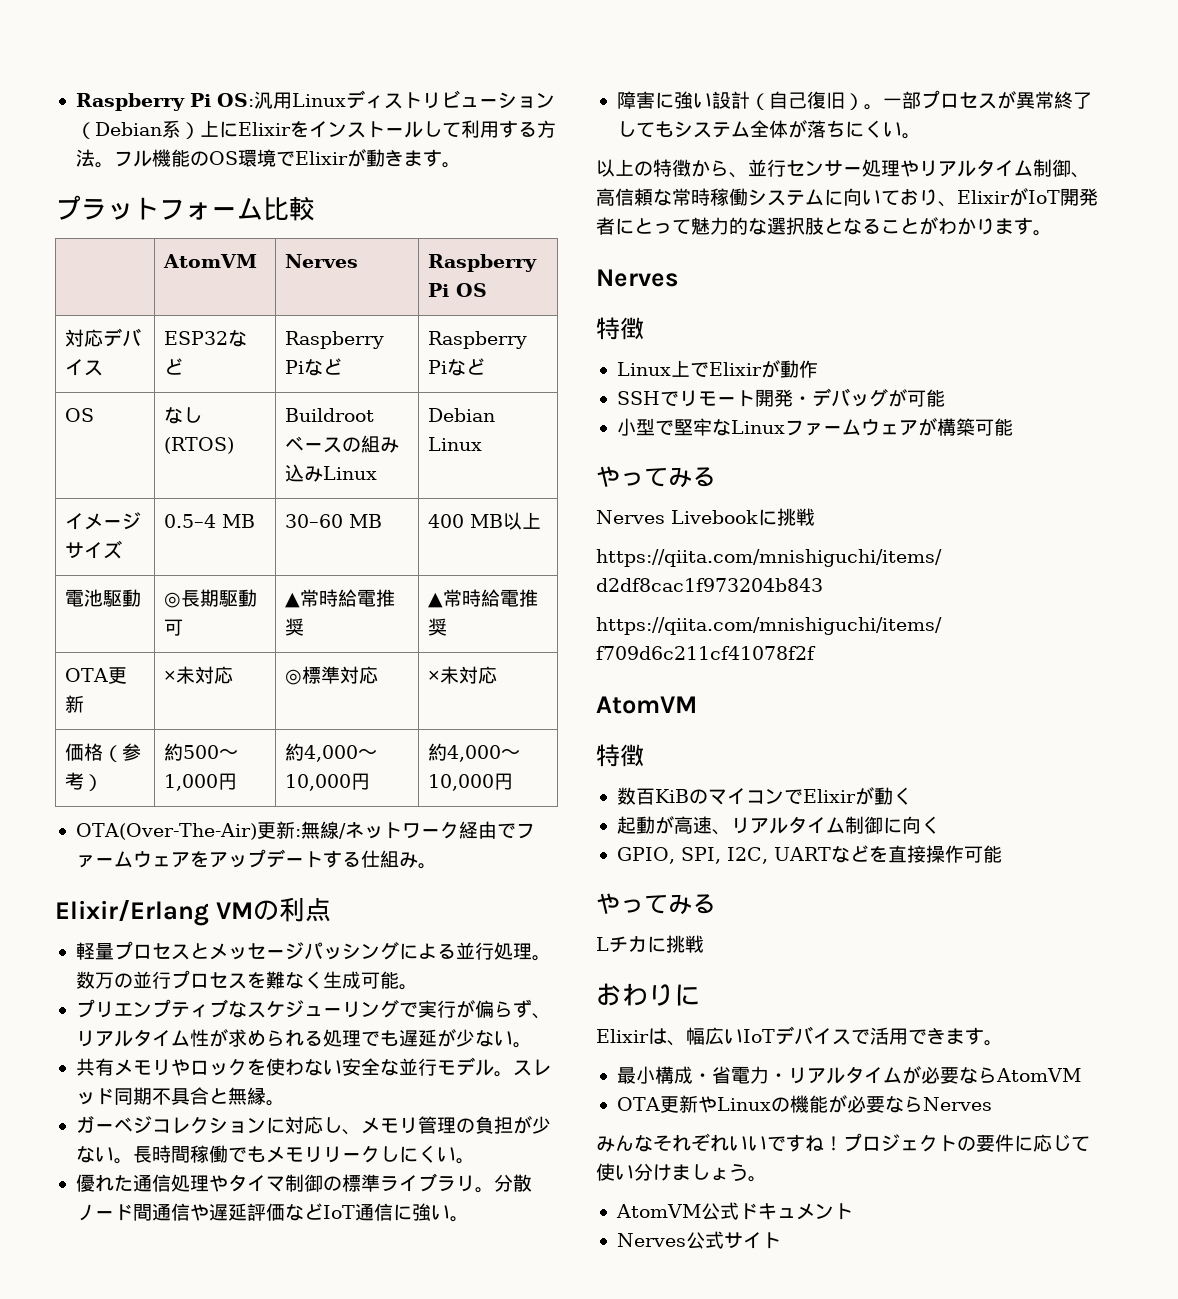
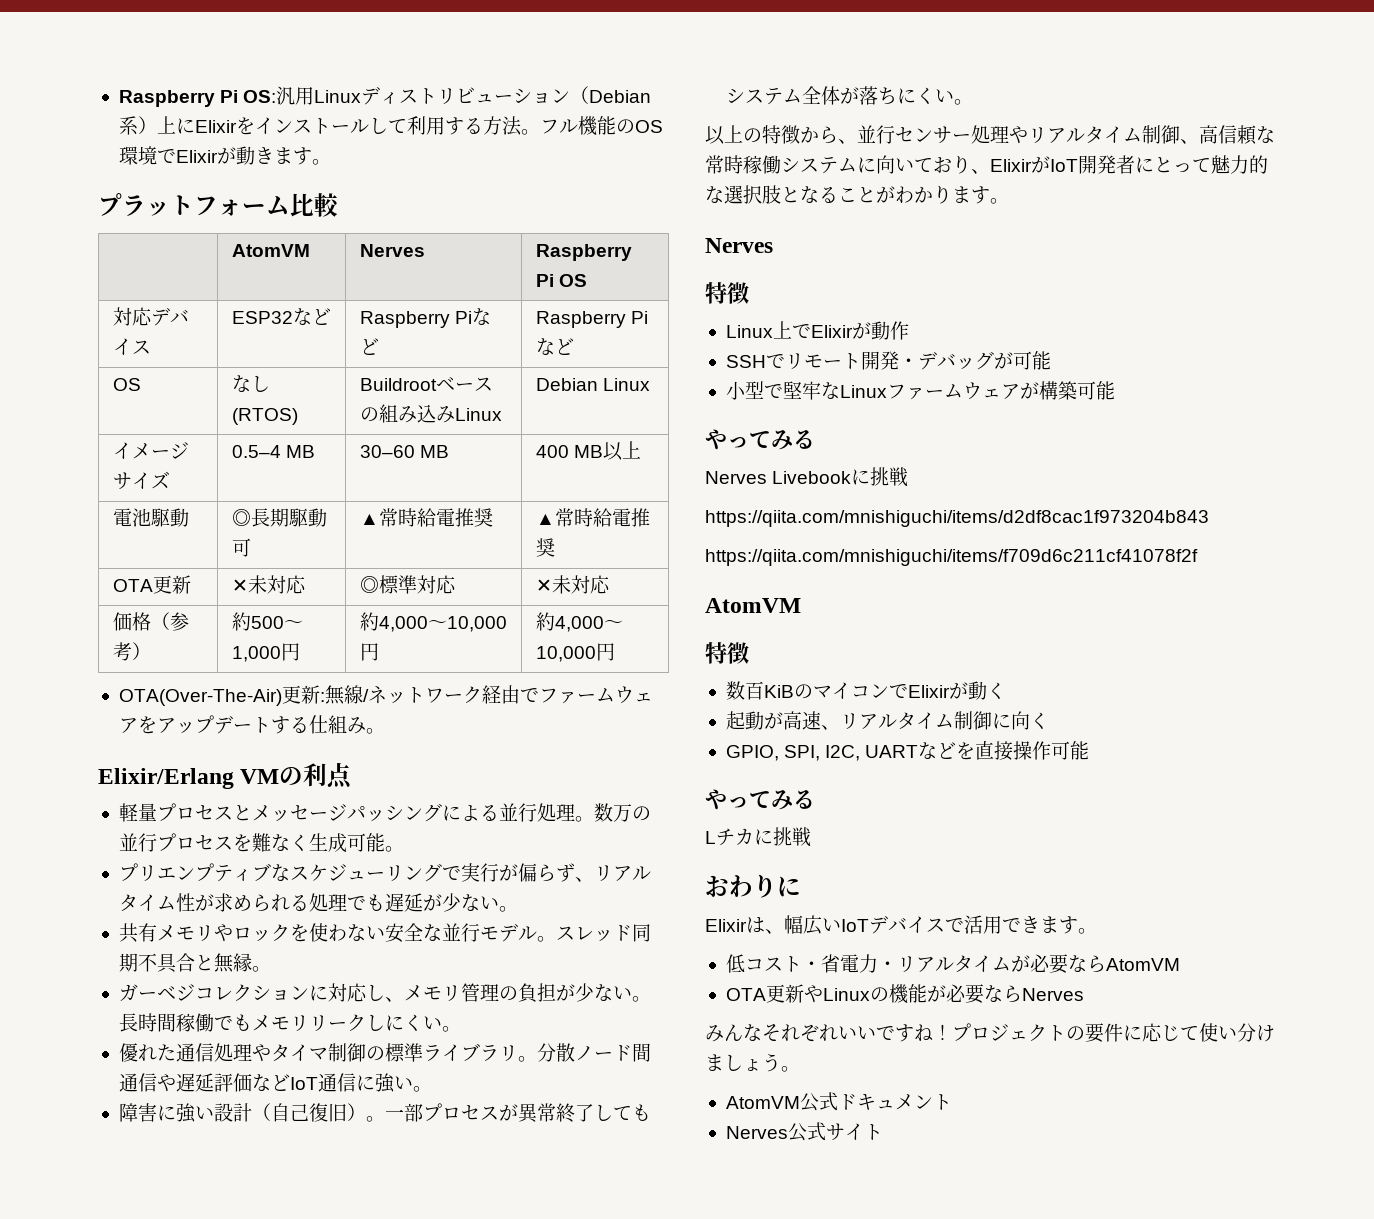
[616,1066,693,1084] 最小構成 -> [725,954,802,973] 低コスト

